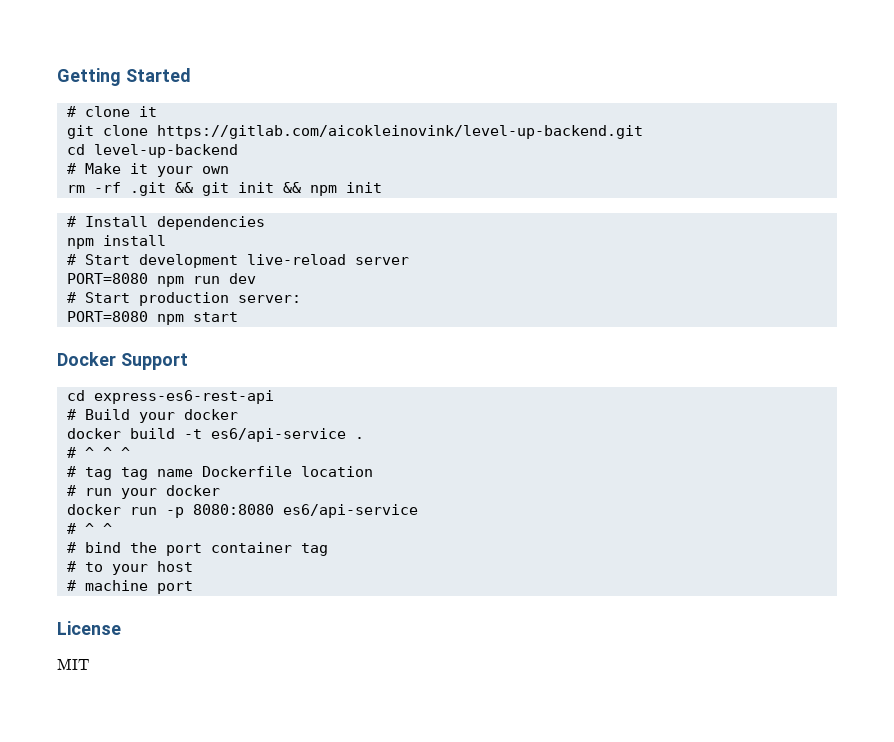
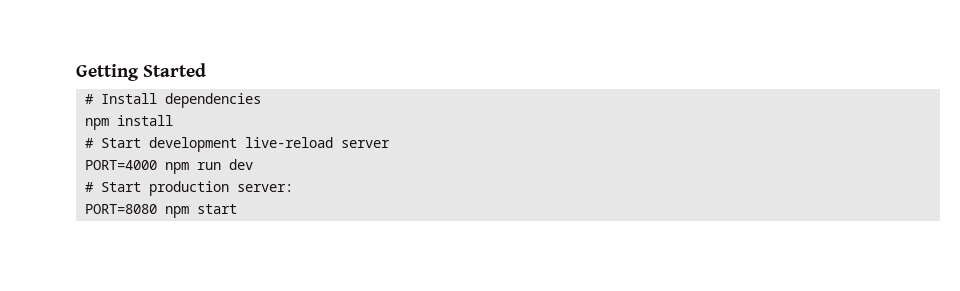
[66,106,157,117] [66,125,643,139] [66,144,238,158] [66,163,229,177] [66,182,382,196] // # clone it // git clone https://gitlab.com/aicokleinovink/level-up-backend.git // cd level-up-backend // # Make it your own // rm -rf .git && git init && npm init -> (207, 70) none
[66,273,148,284] PORT=8080 -> [84,160,157,170] PORT=4000
[57,352,188,370] [66,390,274,404] [66,409,238,423] [66,428,364,442] [66,447,130,458] [66,466,373,480] [66,485,220,499] [66,504,418,518] [66,523,112,534] [66,542,328,556] [66,561,193,575] [66,580,193,594] [57,621,121,635] [57,658,90,670] // Docker Support // cd express-es6-rest-api // # Build your docker // docker build -t es6/api-service . // # ^ ^ ^ // # tag tag name Dockerfile location // # run your docker // docker run -p 8080:8080 es6/api-service // # ^ ^ // # bind the port container tag // # to your host // # machine port // License // MIT -> (237, 209) none

